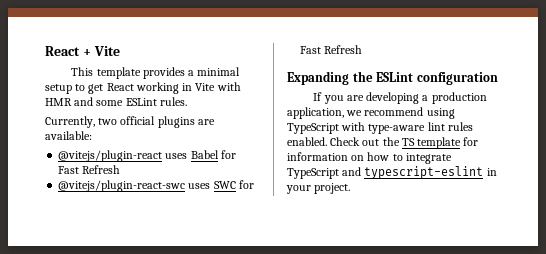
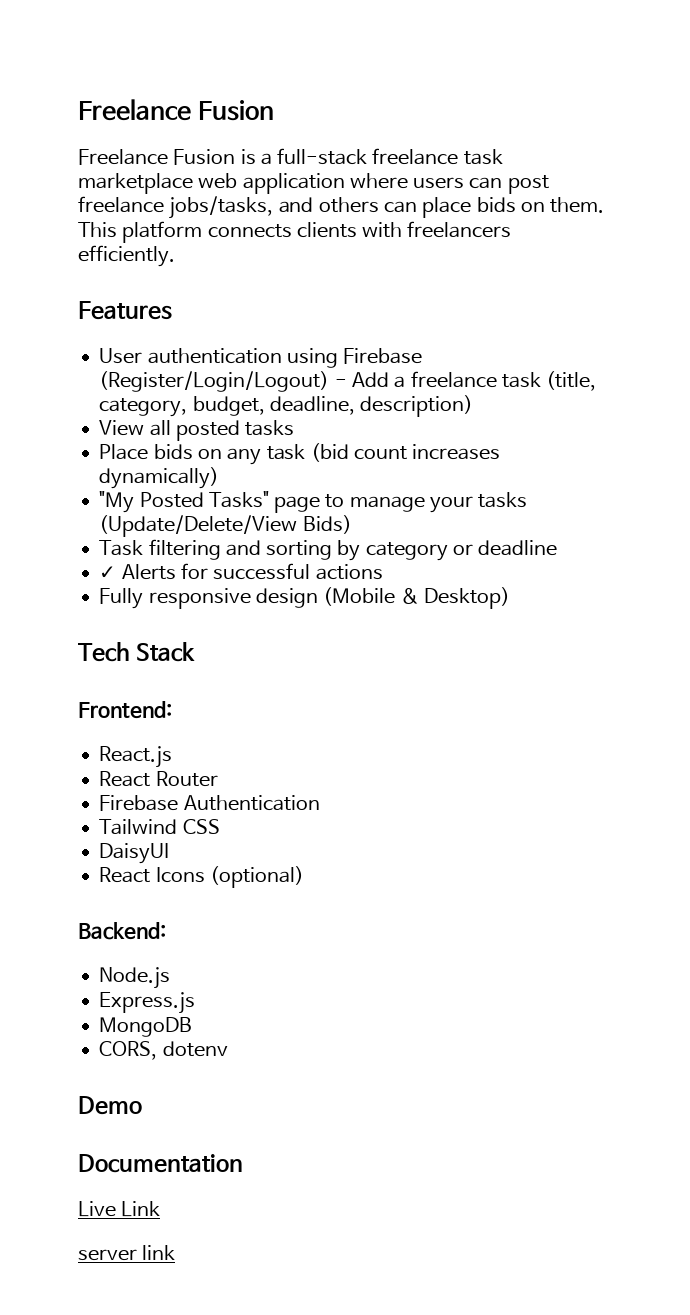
[45,46,120,56] [71,67,241,79] [45,82,241,94] [45,97,187,106] [45,116,215,128] [45,131,92,140] [58,150,236,162] [58,165,121,174] [58,180,254,192] [300,45,363,54] [287,71,498,85] [313,92,487,104] [287,107,455,119] [287,122,473,134] [287,137,479,149] [287,152,452,164] [287,166,497,179] [286,183,351,194] React + Vite // This template provides a minimal setup to get React working in Vite with HMR and some ESLint rules. // Currently, two official plugins are available: // @vitejs/plugin-react uses Babel for Fast Refresh // @vitejs/plugin-react-swc uses SWC for Fast Refresh // Expanding the ESLint configuration // If you are developing a production application, we recommend using TypeScript with type-aware lint rules enabled. Check out the TS template for information on how to integrate TypeScript and typescript-eslint in your project. -> [78,99,274,121] [78,148,503,165] [78,173,549,194] [78,196,605,219] [78,221,512,243] [78,245,175,267] [78,301,172,320] [99,348,423,368] [99,371,597,392] [99,395,474,417] [99,420,295,441] [99,443,501,465] [99,467,220,489] [99,491,528,513] [99,515,352,537] [99,539,558,561] [99,563,383,580] [99,587,510,609] [78,642,196,662] [78,701,172,719] [99,746,173,768] [99,771,218,787] [99,795,320,811] [99,819,220,835] [99,843,170,864] [99,866,304,888] [78,922,166,940] [99,967,171,989] [99,992,196,1014] [99,1017,193,1037] [99,1041,228,1060] [78,1096,142,1115] [78,1154,243,1173] [78,1201,161,1217] [78,1245,176,1261] Freelance Fusion // Freelance Fusion is a full-stack freelance task marketplace web application where users can post freelance jobs/tasks, and others can place bids on them. This platform connects clients with freelancers efficiently. // Features // User authentication using Firebase (Register/Login/Logout) - Add a freelance task (title, category, budget, deadline, description) // View all posted tasks // Place bids on any task (bid count increases dynamically) // "My Posted Tasks" page to manage your tasks (Update/Delete/View Bids) // Task filtering and sorting by category or deadline // ✓ Alerts for successful actions // Fully responsive design (Mobile & Desktop) // Tech Stack // Frontend: // React.js // React Router // Firebase Authentication // Tailwind CSS // DaisyUI // React Icons (optional) // Backend: // Node.js // Express.js // MongoDB // CORS, dotenv // Demo // Documentation // Live Link // server link

